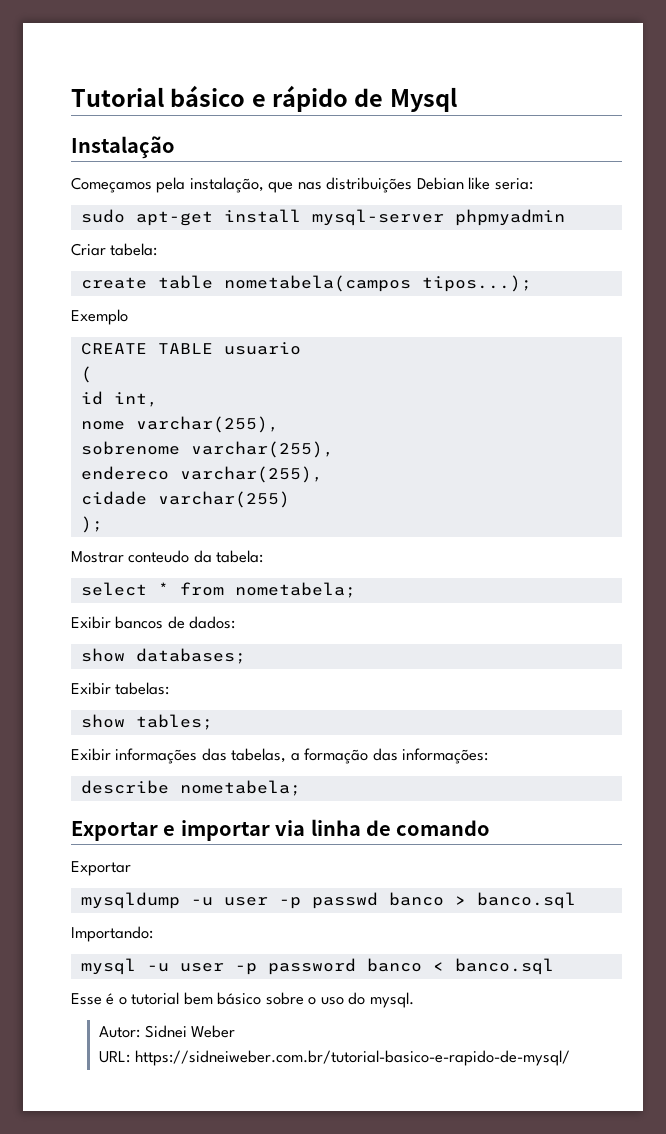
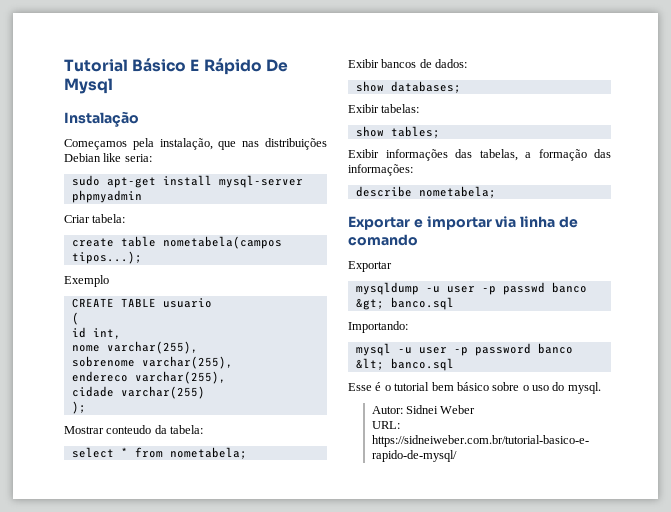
[170,85,384,112] básico e rápido de -> [132,58,288,75] Básico E Rápido De
[454,896,466,905] > -> [355,298,384,310] &gt;
[432,962,444,971] < -> [355,358,384,370] &lt;

